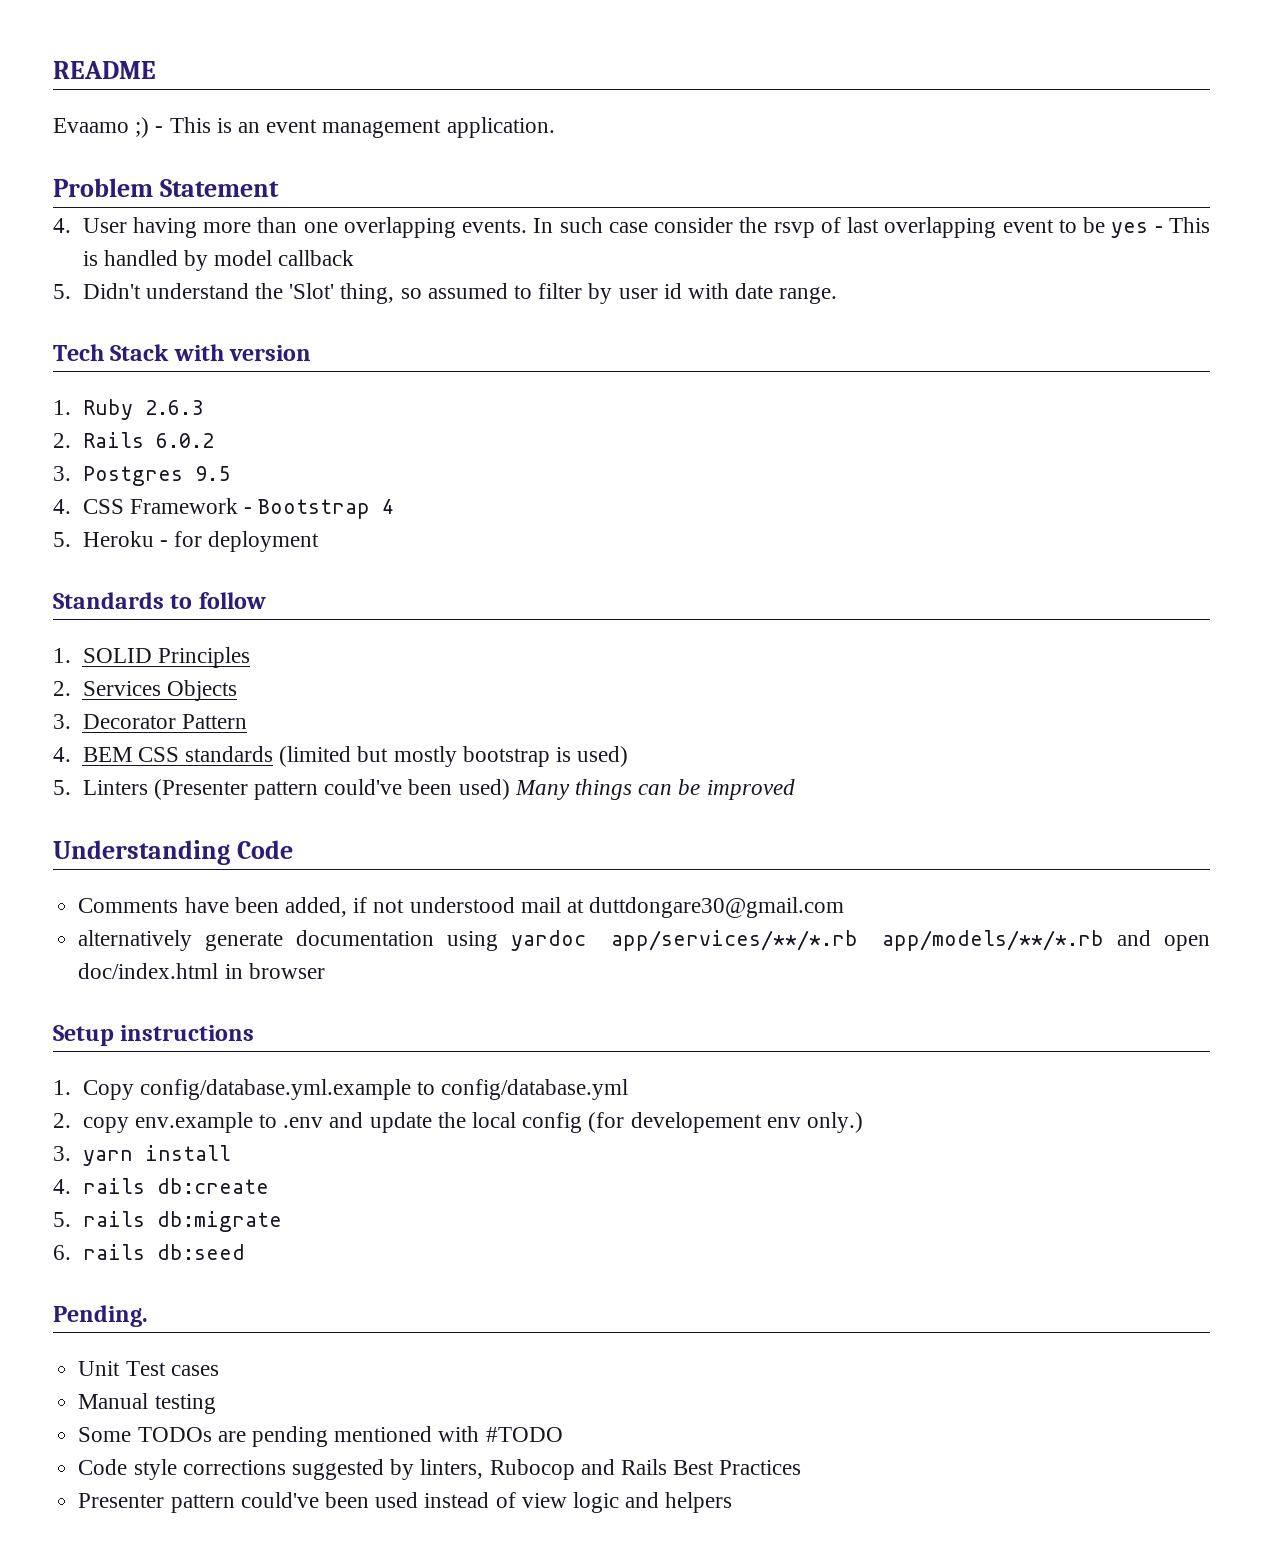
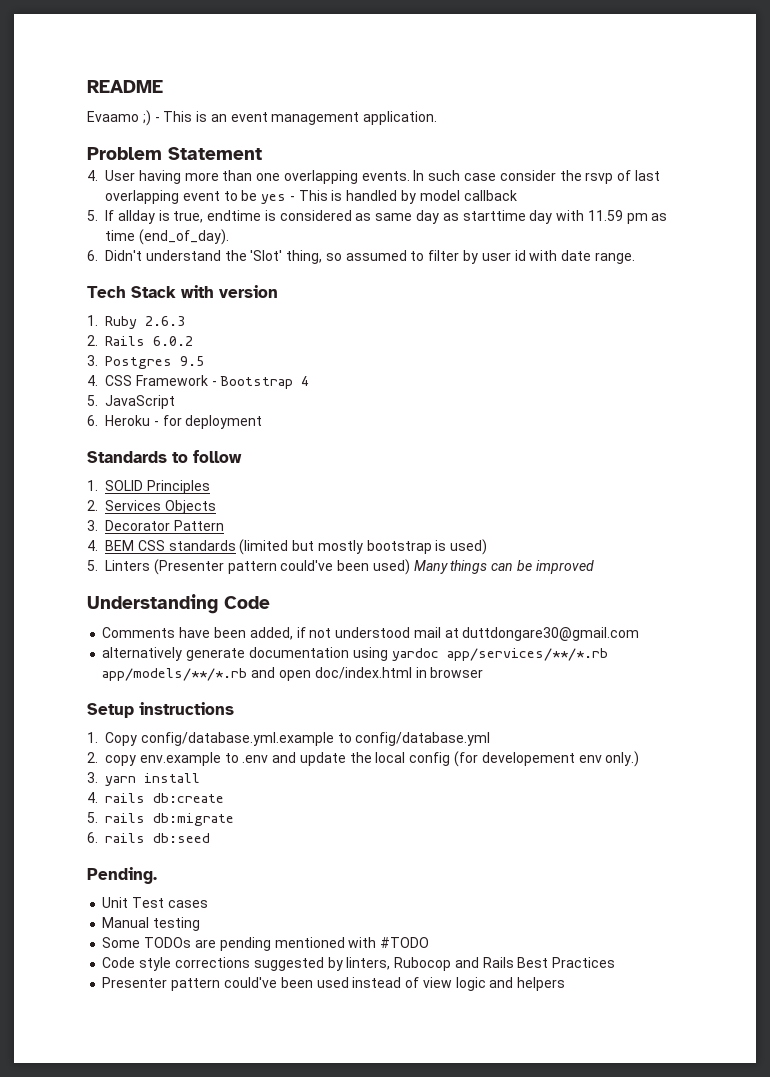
(71, 291) none -> [105,210,668,224] [105,229,229,245] [87,250,98,261] If allday is true, endtime is considered as same day as starttime day with 11.59 pm as time (end_of_day). // 6.
(71, 539) none -> [105,395,175,409] [87,415,98,426] JavaScript // 6.

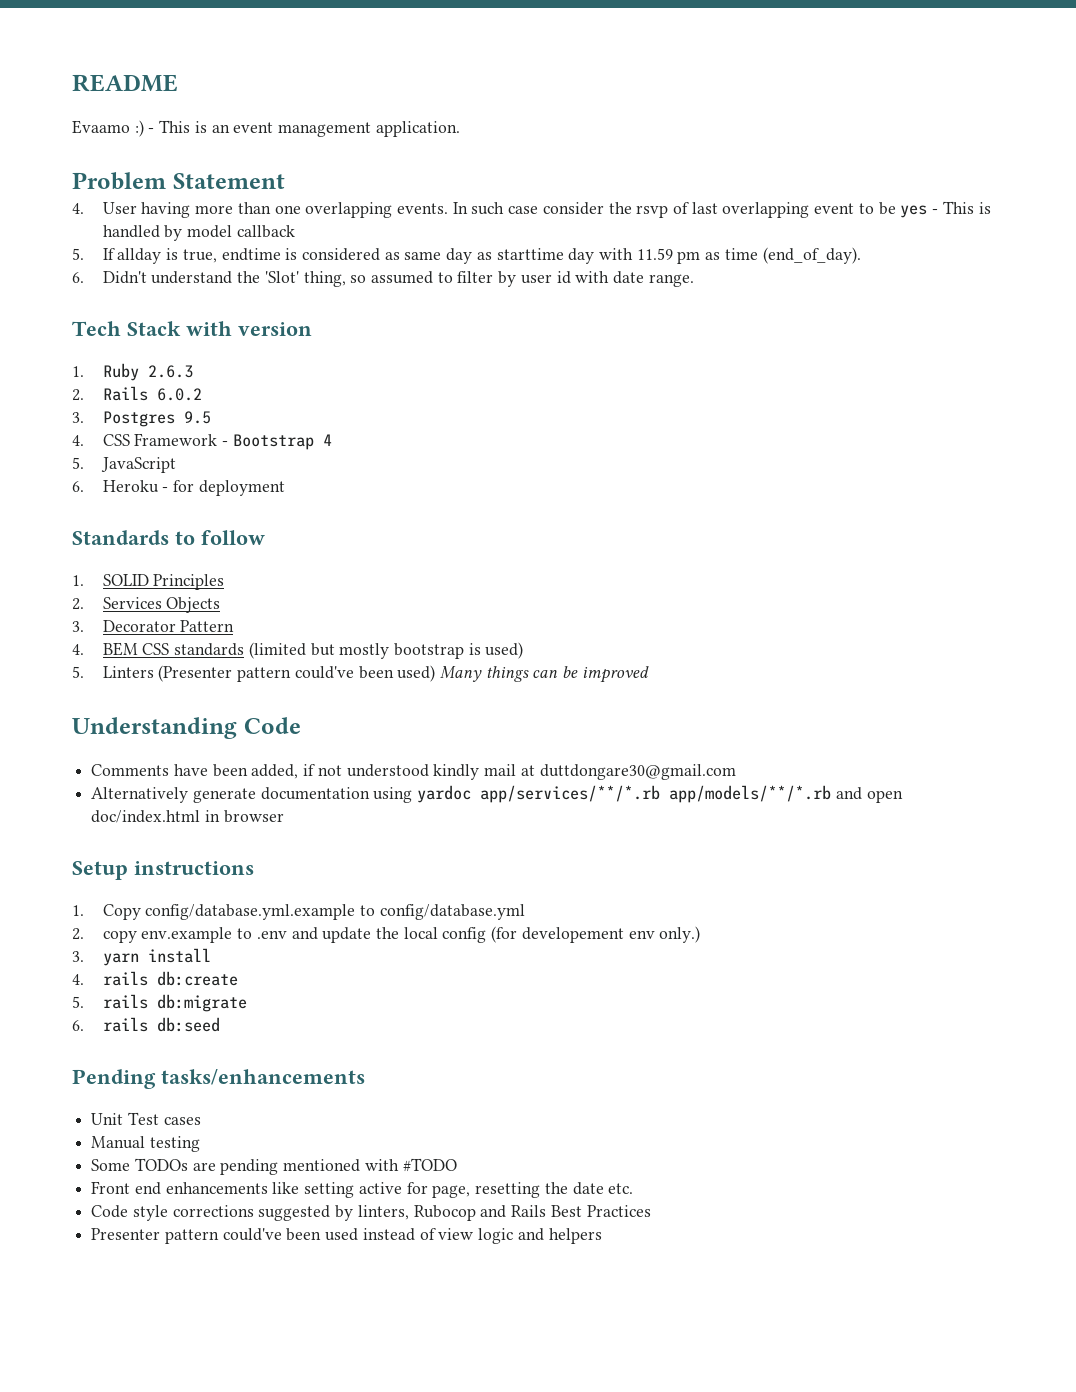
[142,110,151,126] ;) -> [134,120,144,137] :)
(411, 632) none -> [433,764,480,780] kindly
[102,647,183,661] alternatively -> [91,787,189,803] Alternatively
[87,867,157,884] Pending. -> [72,1069,365,1089] Pending tasks/enhancements
(430, 942) none -> [91,1181,634,1198] // Front end enhancements like setting active for page, resetting the date etc.

